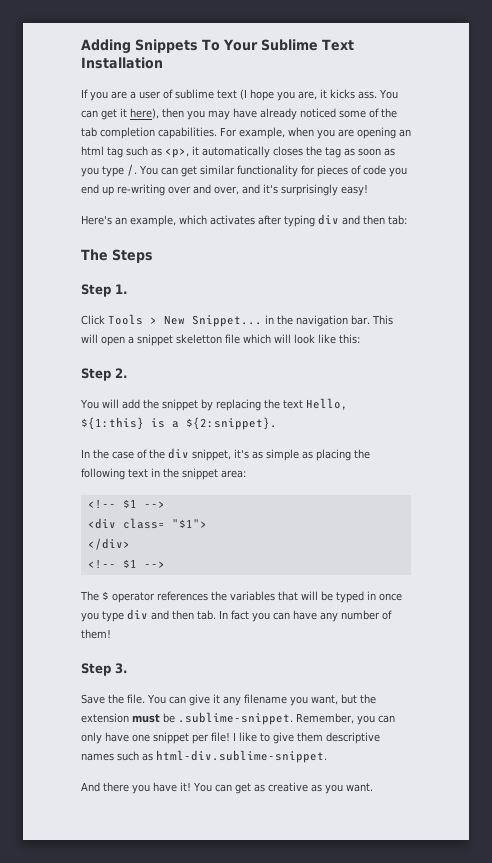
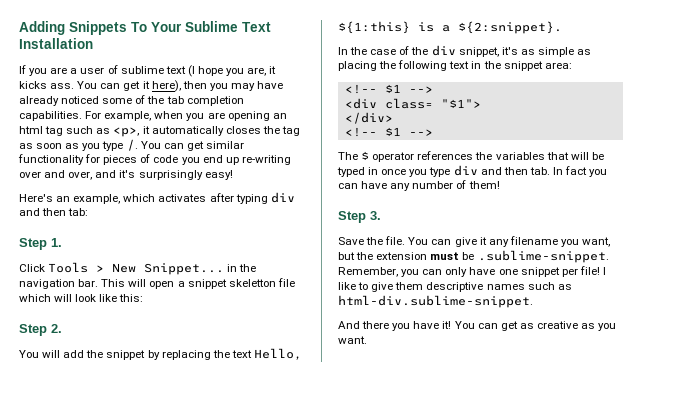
[81,249,153,263] // The Steps -> (89, 212) none

